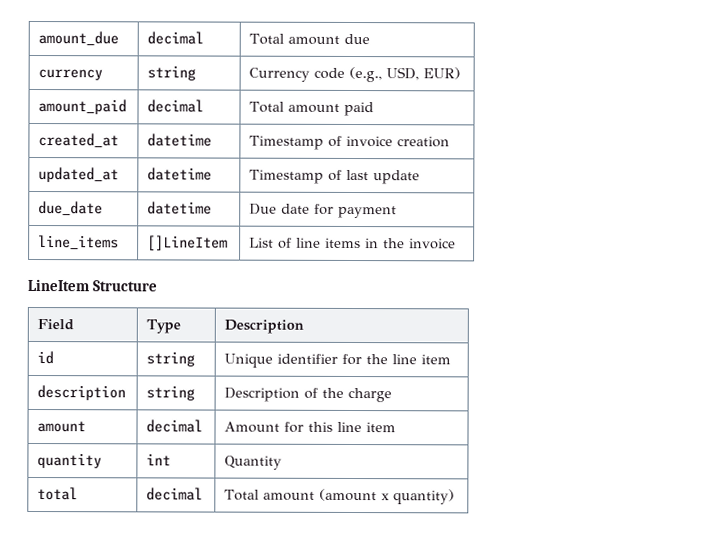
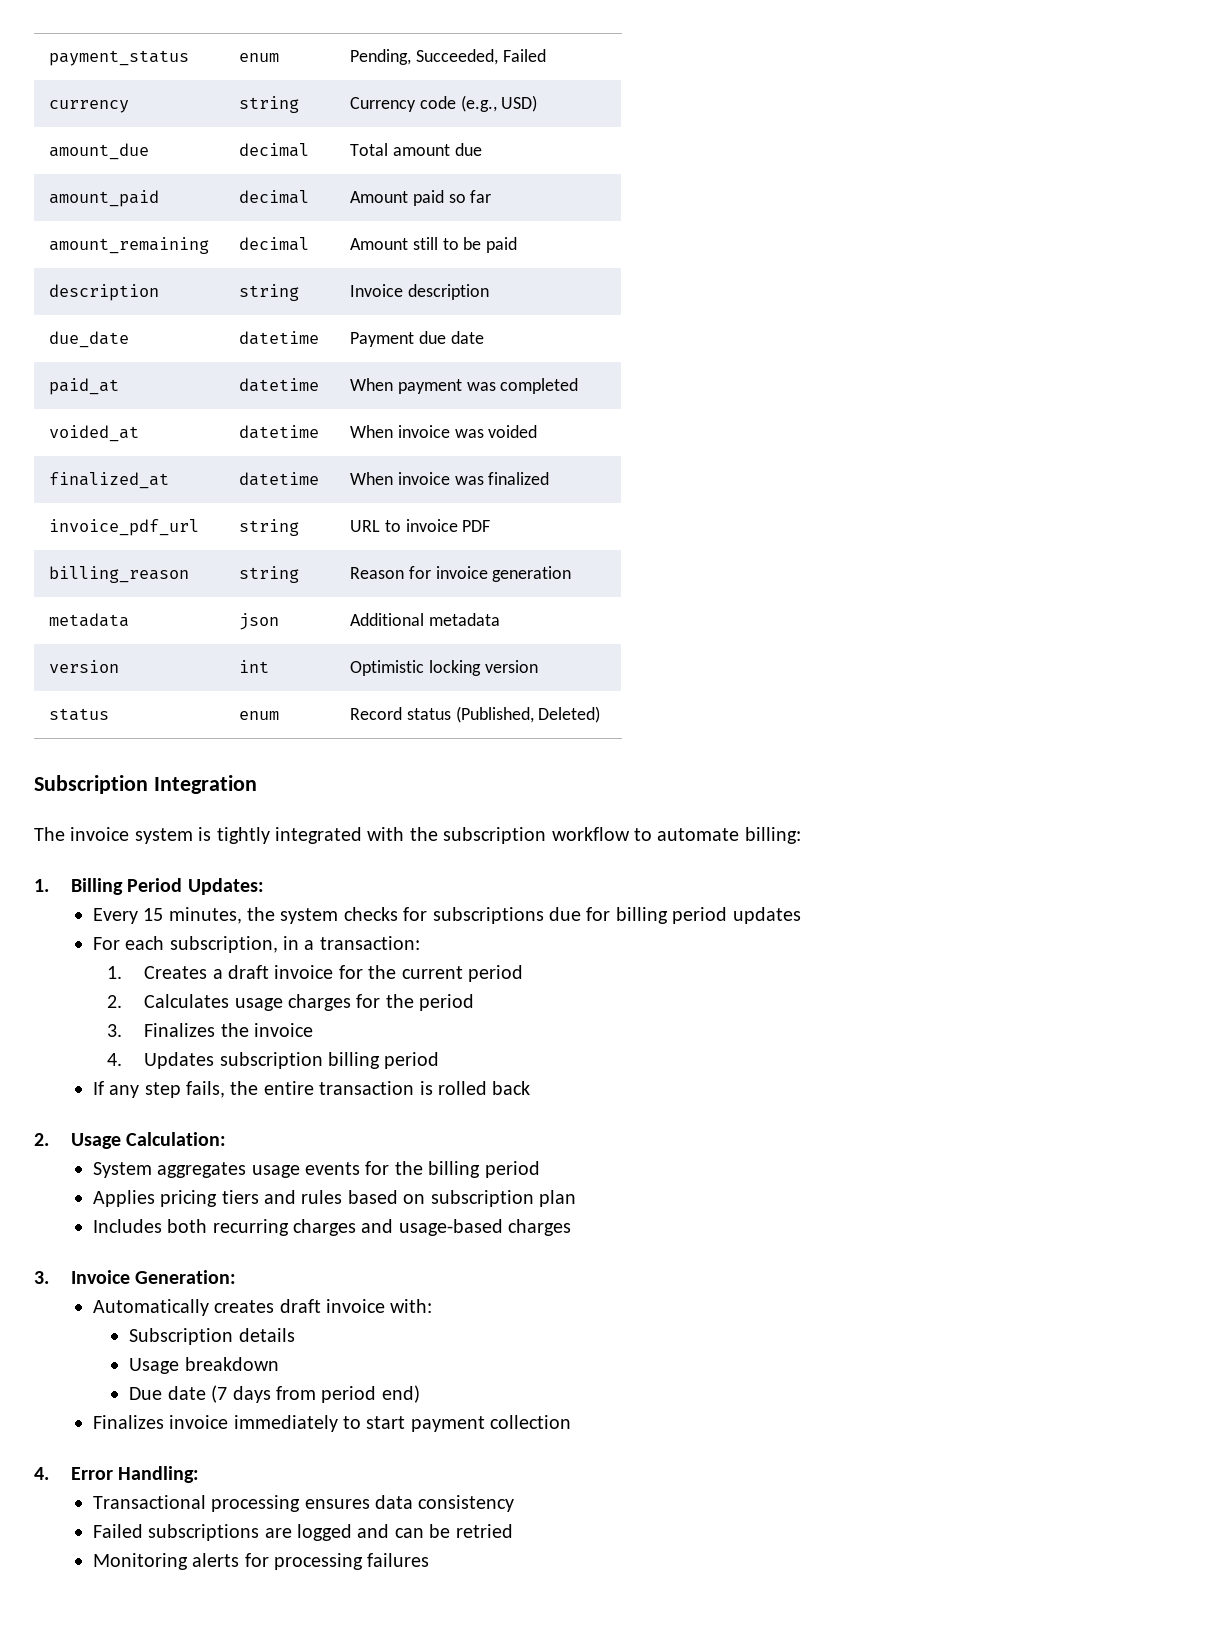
(38, 38) none -> [48,50,189,66] [238,53,279,62] [349,49,546,65] [48,100,129,113] [238,96,299,113] [349,95,538,112] payment_status | enum | Pending, Succeeded, Failed // currency | string | Currency code (e.g., USD) //
[38,69,104,81] [147,65,197,81] [249,66,462,83] [38,99,128,115] [147,99,205,113] [249,101,375,117] [38,133,120,148] [147,133,213,147] [249,135,451,150] [38,167,120,183] [147,167,213,181] [249,169,421,185] currency | string | Currency code (e.g., USD, EUR) // amount_paid | decimal | Total amount paid // created_at | datetime | Timestamp of invoice creation // updated_at | datetime | Timestamp of last update -> [48,190,159,207] [238,190,309,204] [349,190,492,206] [48,237,209,254] [238,237,309,251] [349,237,518,253] [48,284,159,301] [238,284,299,301] [349,284,489,300] amount_paid | decimal | Amount paid so far // amount_remaining | decimal | Amount still to be paid // description | string | Invoice description
[249,203,398,219] [38,235,120,250] [147,235,229,251] [249,237,457,250] [27,278,157,292] [37,319,75,331] [146,319,182,334] [224,319,305,334] [37,351,55,365] [146,351,196,367] [224,353,452,368] [37,385,127,401] [146,385,196,401] [224,387,393,403] [37,421,87,433] [146,419,204,433] [224,421,397,433] [37,453,103,469] [146,453,172,466] [224,455,283,470] [37,487,79,501] [146,487,204,501] [224,488,456,505] Due date for payment // line_items | []LineItem | List of line items in the invoice // LineItem Structure // Field | Type | Description // id | string | Unique identifier for the line item // description | string | Description of the charge // amount | decimal | Amount for this line item // quantity | int | Quantity // total | decimal | Total amount (amount x quantity) -> [349,331,484,347] [48,378,119,395] [238,378,319,392] [349,378,579,394] [48,425,139,442] [238,425,319,439] [349,425,538,438] [48,472,169,489] [238,472,319,486] [349,472,550,485] [48,519,199,536] [238,519,299,536] [349,519,491,532] [48,566,189,583] [238,566,299,583] [349,566,572,582] [48,613,129,627] [238,613,279,630] [349,613,500,626] [48,660,119,673] [238,660,269,673] [349,660,538,676] [48,708,109,721] [238,711,279,720] [349,706,601,723] [34,775,257,794] [34,827,801,844] [34,878,264,895] [92,907,801,924] [92,936,420,953] [107,965,524,982] [107,994,475,1011] [107,1023,314,1037] [107,1052,440,1069] [92,1081,531,1098] [34,1132,227,1149] [92,1161,540,1178] [92,1190,576,1207] [92,1219,572,1236] [34,1270,237,1284] [92,1299,433,1316] [129,1328,295,1345] [129,1357,279,1374] [129,1385,420,1403] [92,1415,572,1432] [34,1466,200,1483] [92,1495,515,1512] [92,1524,513,1541] [92,1553,430,1570] Payment due date // paid_at | datetime | When payment was completed // voided_at | datetime | When invoice was voided // finalized_at | datetime | When invoice was finalized // invoice_pdf_url | string | URL to invoice PDF // billing_reason | string | Reason for invoice generation // metadata | json | Additional metadata // version | int | Optimistic locking version // status | enum | Record status (Published, Deleted) // Subscription Integration // The invoice system is tightly integrated with the subscription workflow to automate billing: // 1. Billing Period Updates: // Every 15 minutes, the system checks for subscriptions due for billing period updates // For each subscription, in a transaction: // 1. Creates a draft invoice for the current period // 2. Calculates usage charges for the period // 3. Finalizes the invoice // 4. Updates subscription billing period // If any step fails, the entire transaction is rolled back // 2. Usage Calculation: // System aggregates usage events for the billing period // Applies pricing tiers and rules based on subscription plan // Includes both recurring charges and usage-based charges // 3. Invoice Generation: // Automatically creates draft invoice with: // Subscription details // Usage breakdown // Due date (7 days from period end) // Finalizes invoice immediately to start payment collection // 4. Error Handling: // Transactional processing ensures data consistency // Failed subscriptions are logged and can be retried // Monitoring alerts for processing failures

